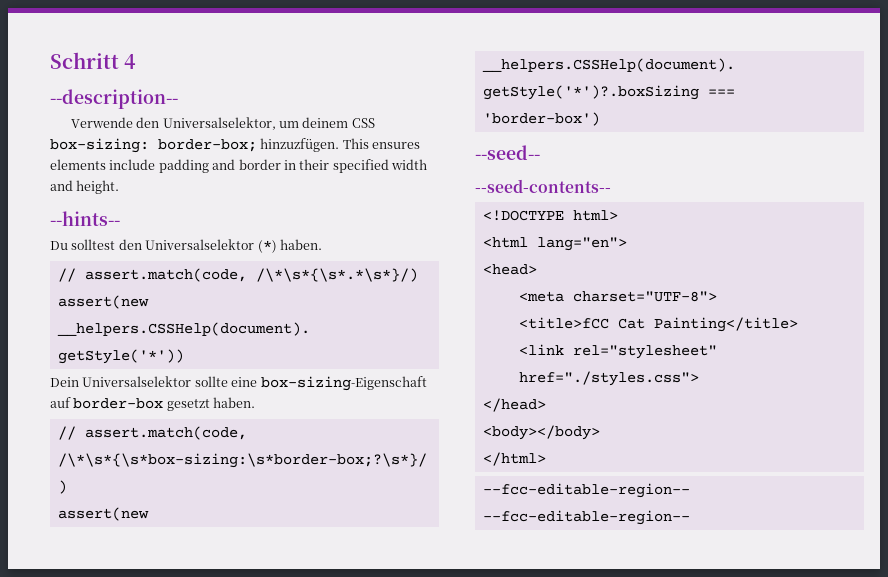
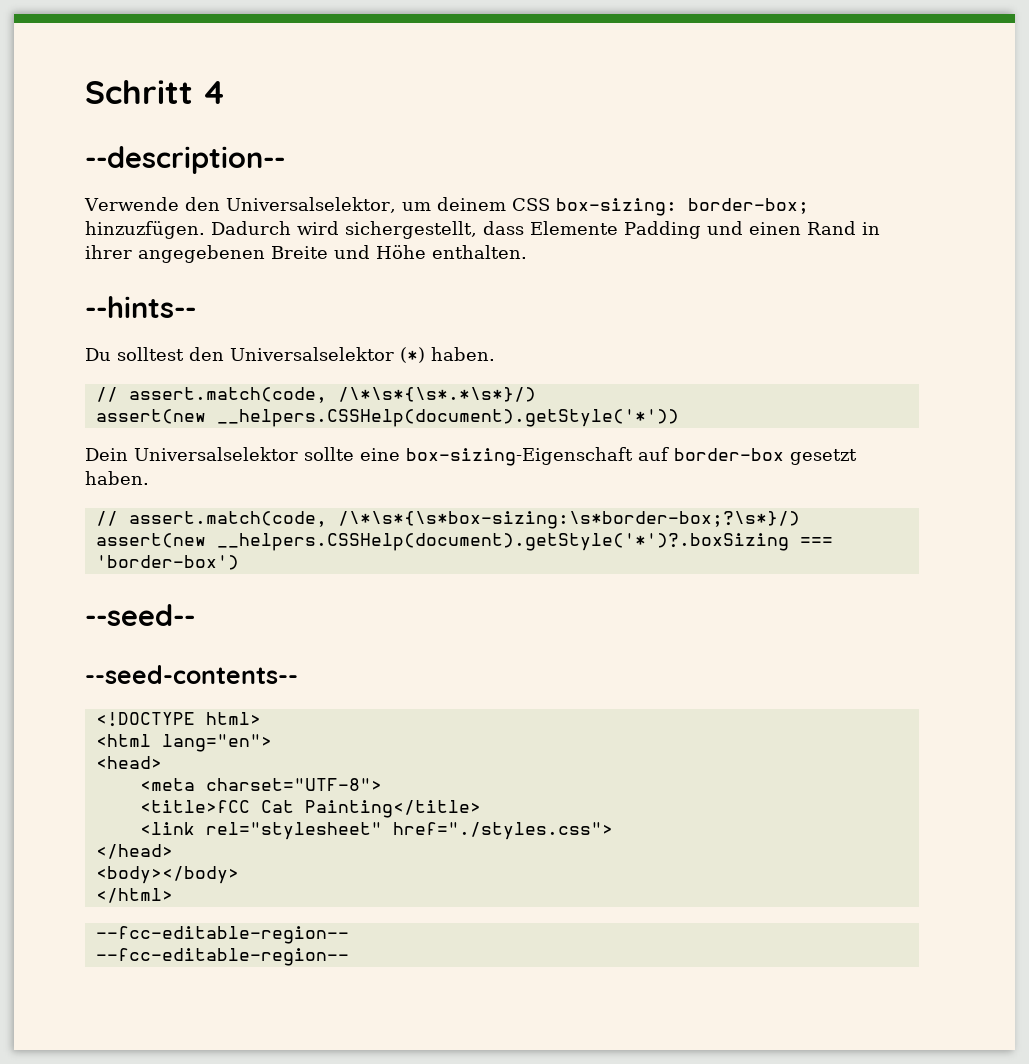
[342,138,421,149] [50,159,427,173] [50,180,120,194] This ensures elements include padding and border in their specified width and height. -> [211,221,880,239] [85,245,527,263] Dadurch wird sichergestellt, dass Elemente Padding und einen Rand in ihrer angegebenen Breite und Höhe enthalten.

